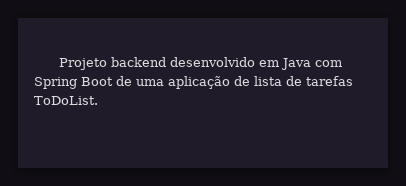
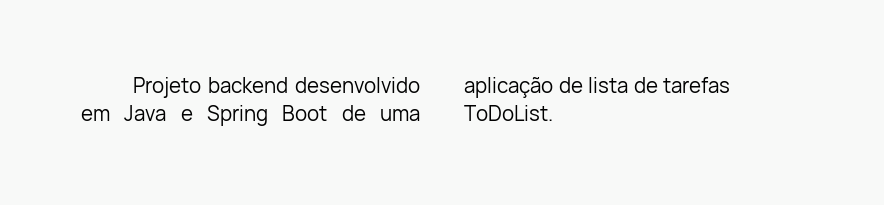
[315,60,343,67] com -> [180,109,193,121] e

